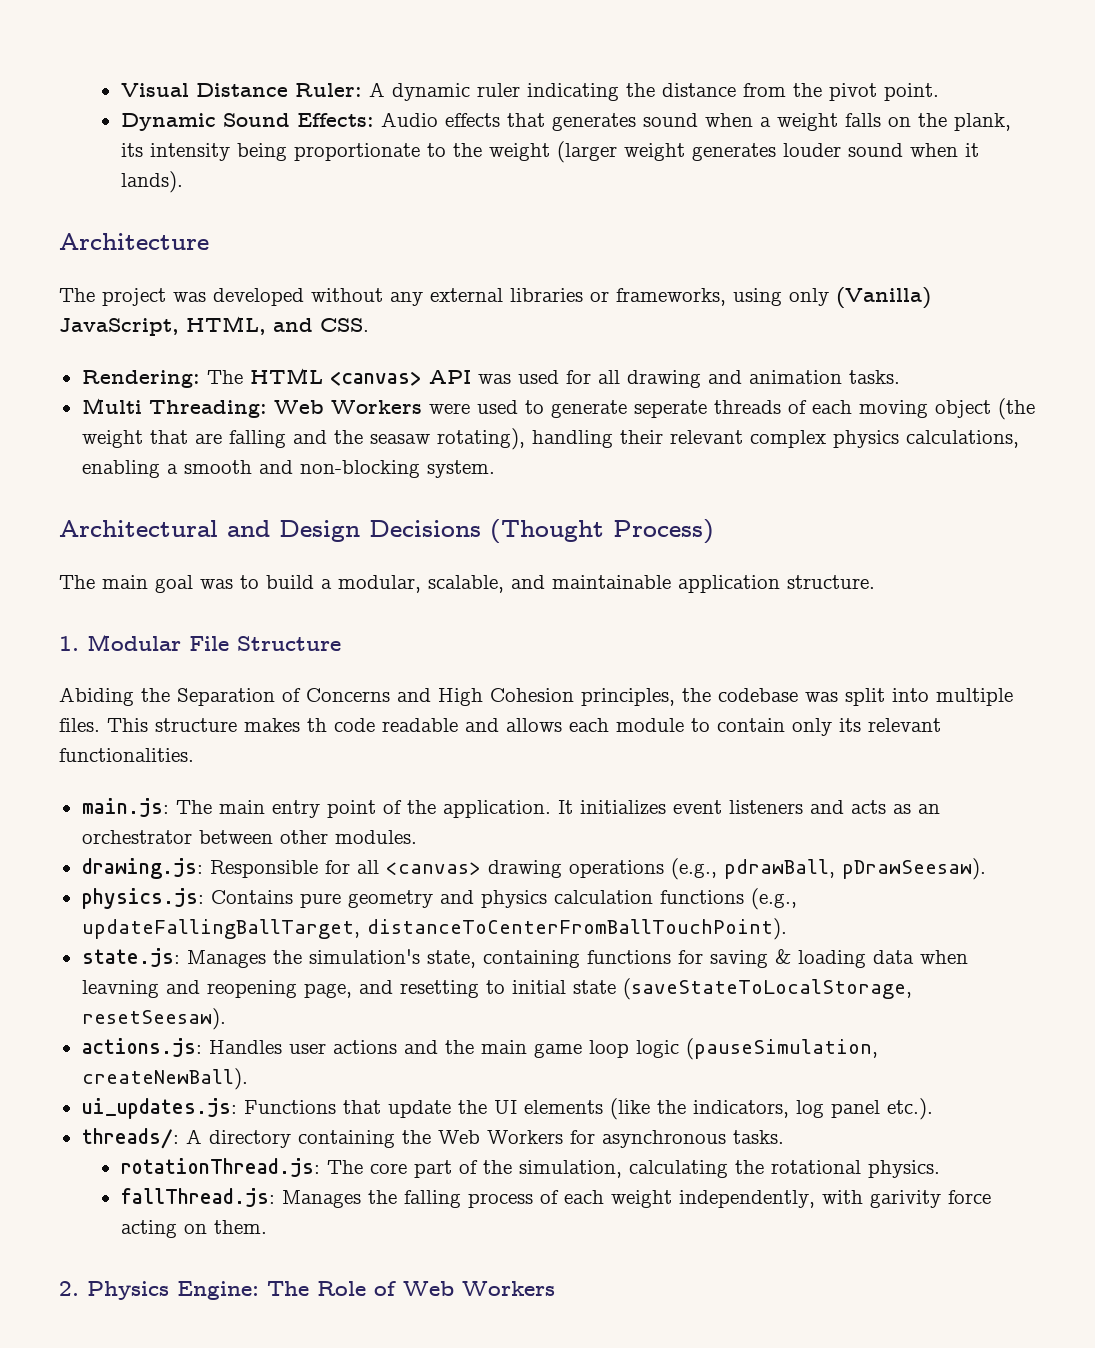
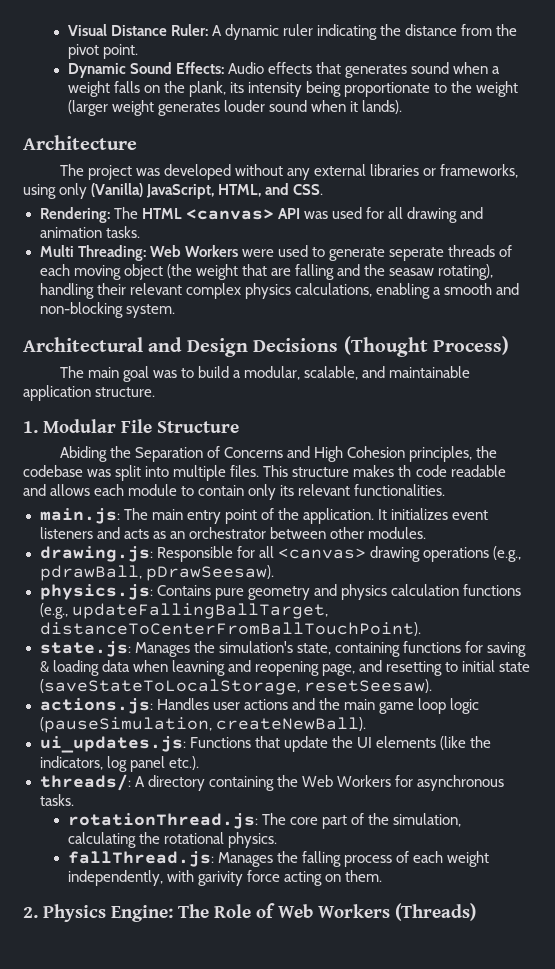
(555, 1288) none -> [395,903,476,921] (Threads)

